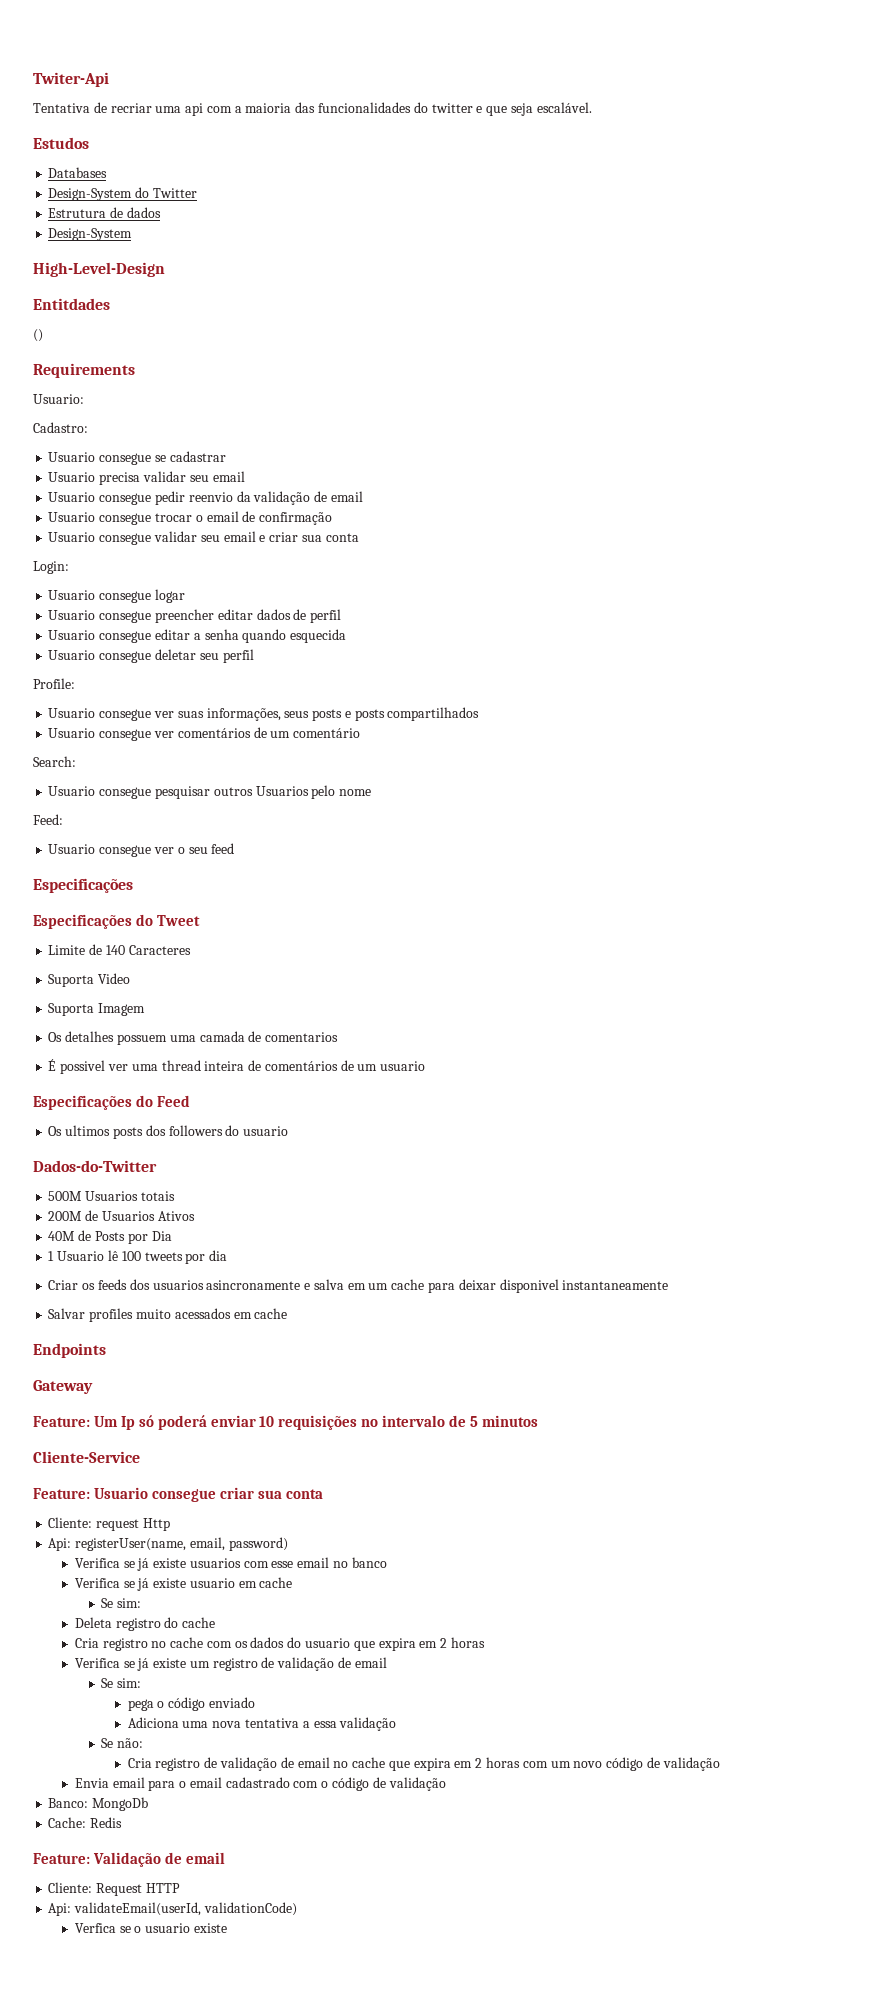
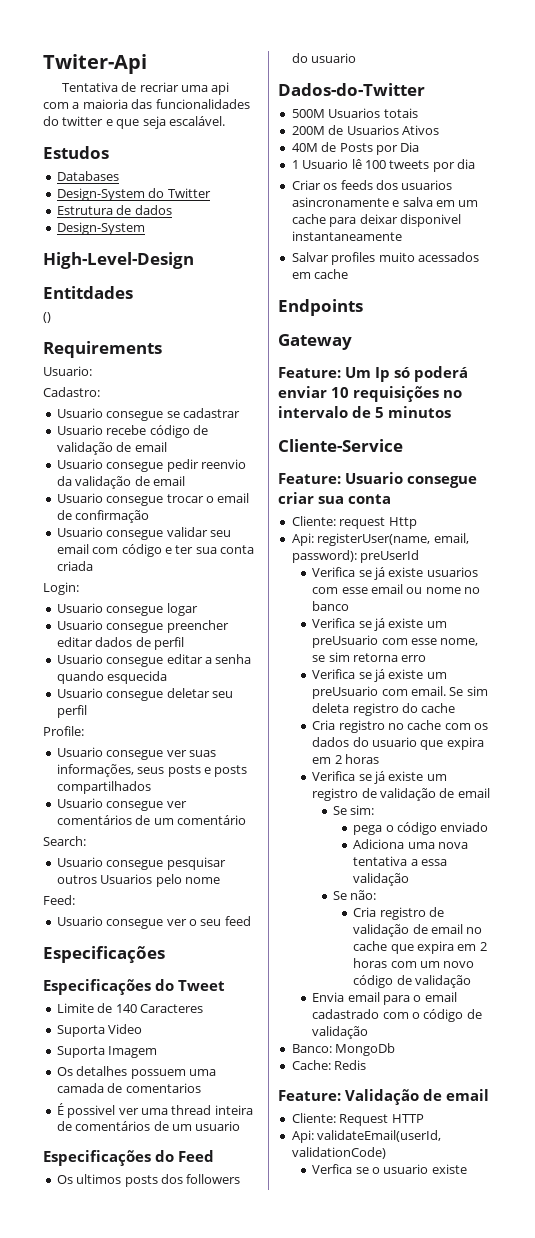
[99,471,209,485] precisa validar seu -> [106,425,208,438] [56,442,132,455] recebe código de validação de
[259,532,359,542] e criar sua conta -> [92,544,254,557] [56,561,93,571] com código e ter sua conta criada
[228,1537,288,1551] password) -> [291,550,420,563] password): preUserId
(330, 1562) none -> [406,587,461,594] ou nome
[189,1577,293,1588] [101,1598,141,1608] [74,1617,112,1628] usuario em cache // Se sim: // Deleta -> [426,621,447,628] [312,635,479,648] [312,652,427,662] [312,669,447,682] [312,686,488,699] [312,703,350,713] um preUsuario com esse nome, se sim retorna erro // Verifica se já existe um preUsuario com email. Se sim deleta

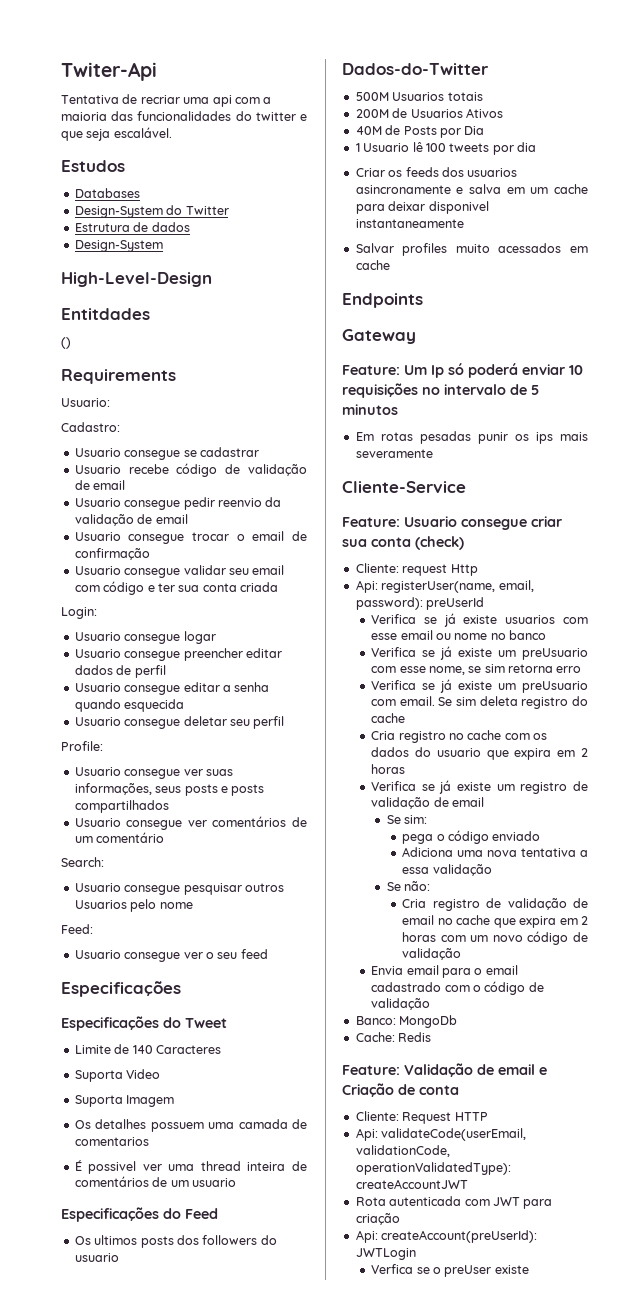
(451, 412) none -> [355,431,588,444] [355,449,433,458] // Em rotas pesadas punir os ips mais severamente
(391, 499) none -> [415,536,464,550] (check)
(489, 1095) none -> [539,1067,547,1075] [342,1083,459,1097] e Criação de conta
[317,1130,442,1142] [291,1147,386,1159] validateEmail(userId, validationCode) -> [381,1128,527,1141] [355,1145,450,1157] [355,1162,511,1175] [355,1179,468,1189] [355,1196,553,1209] [355,1213,400,1225] [355,1230,538,1243] [355,1248,416,1260] validateCode(userEmail, validationCode, operationValidatedType): createAccountJWT // Rota autenticada com JWT para criação // Api: createAccount(preUserId): JWTLogin
[383,1164,429,1174] usuario -> [444,1265,492,1277] preUser

